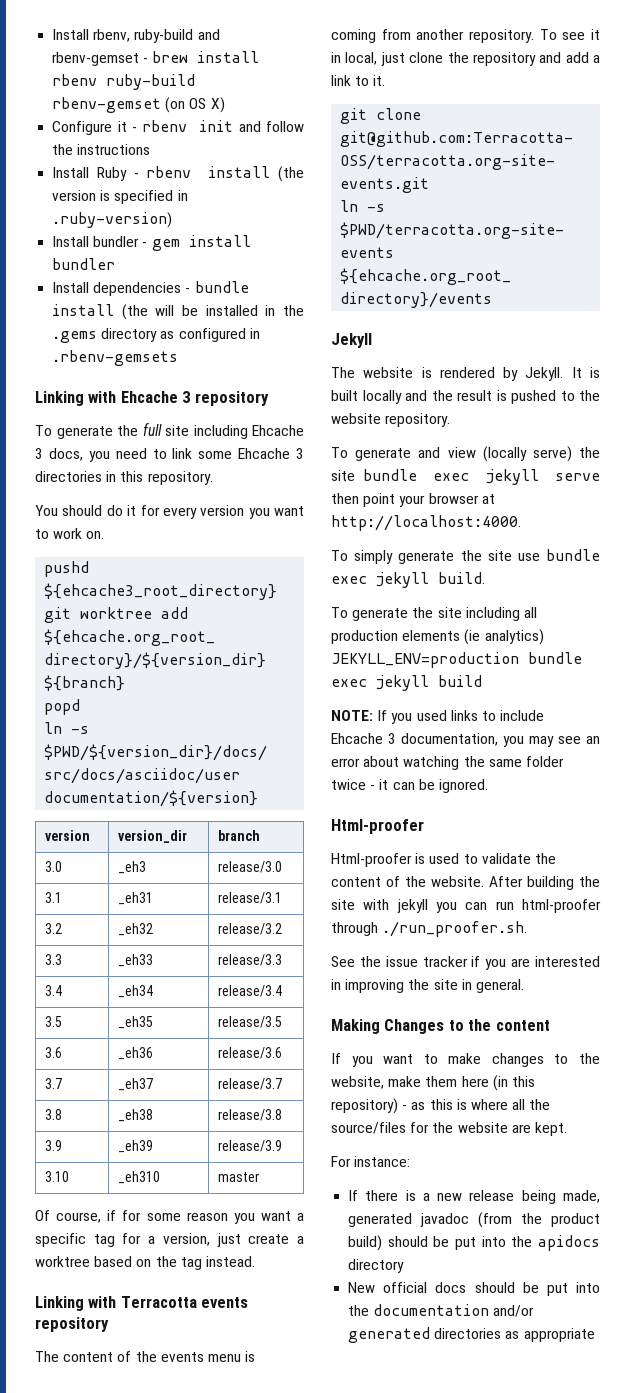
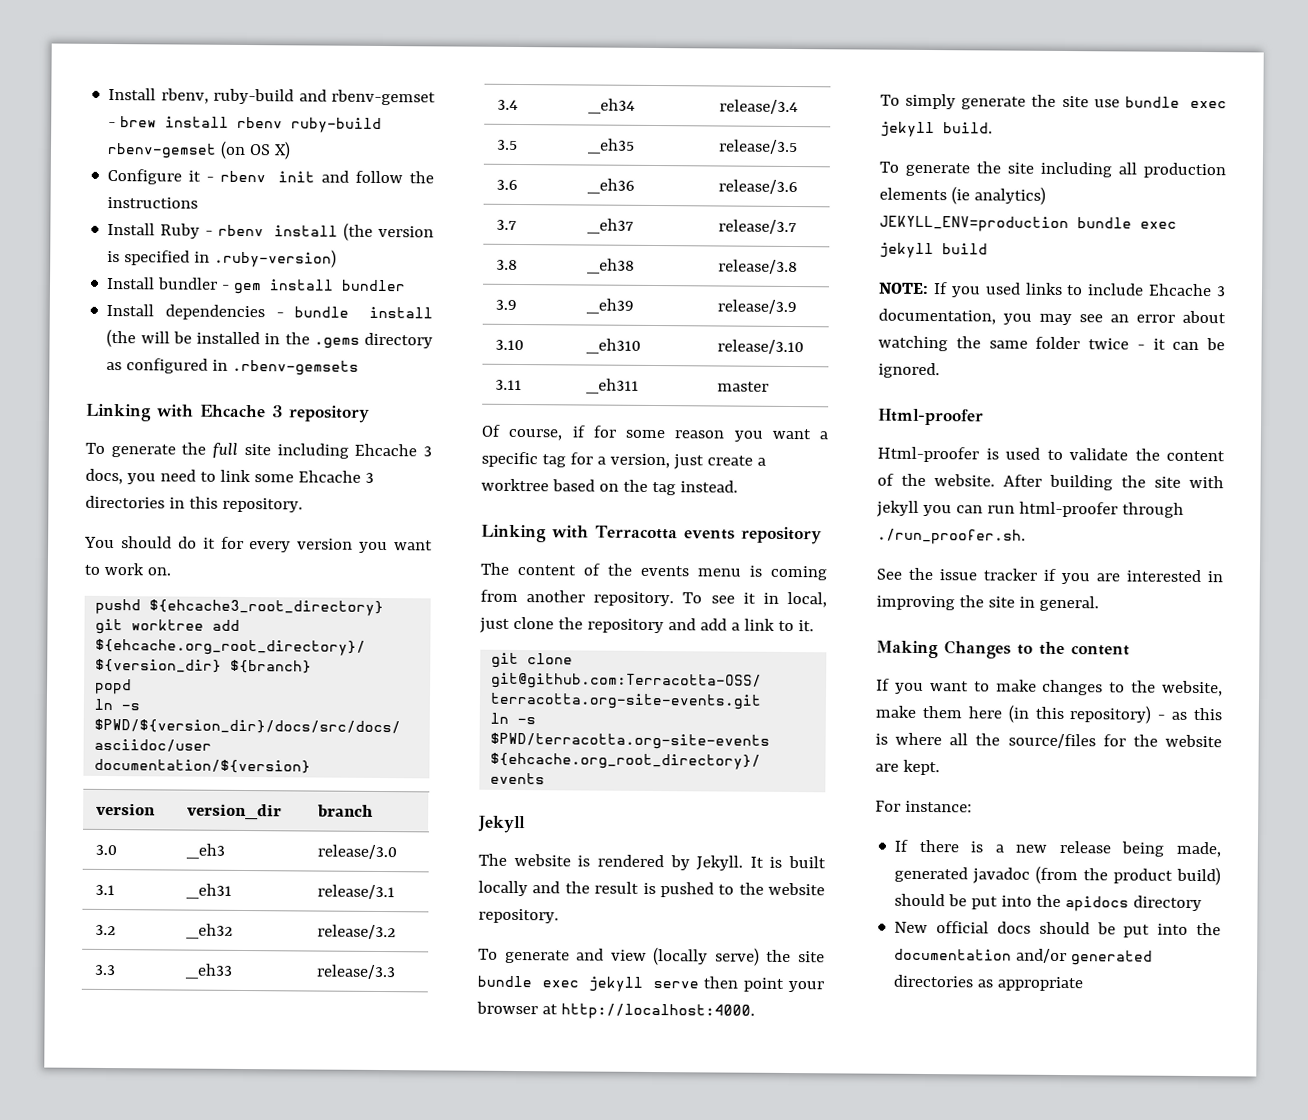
(161, 1177) none -> [717,339,805,355] [495,379,523,391] [586,378,640,394] | release/3.10 // 3.11 | _eh311

